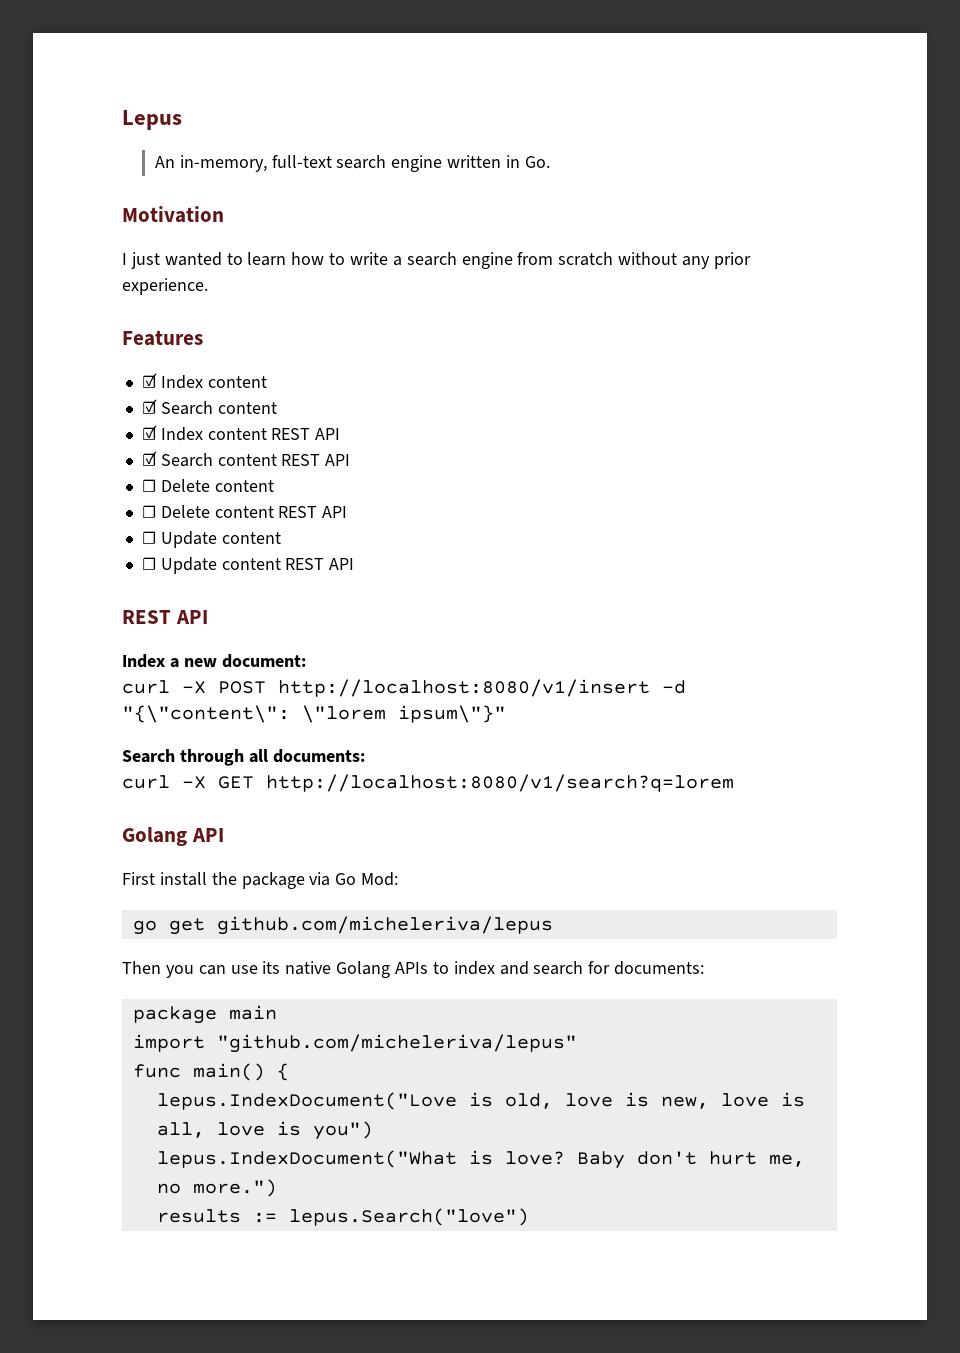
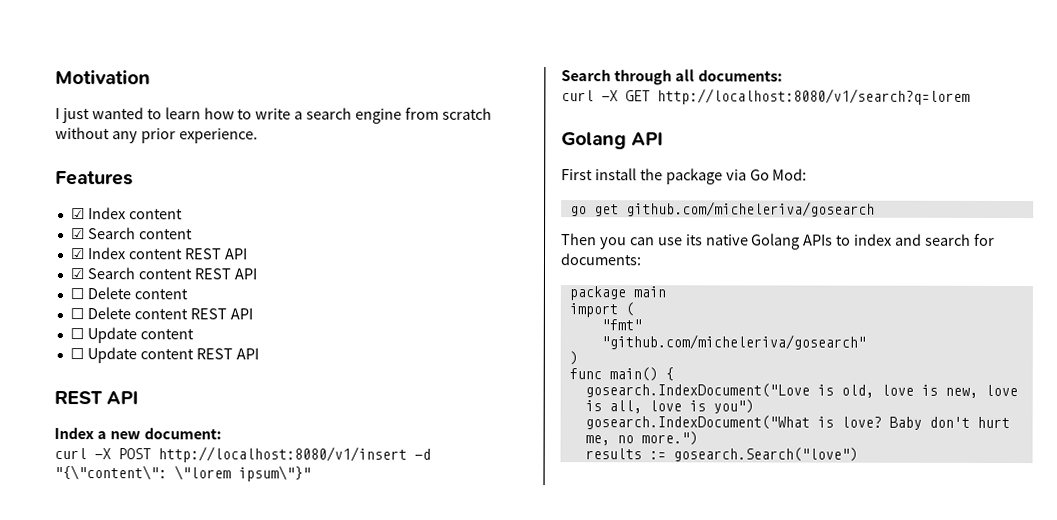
[122,110,182,130] [154,155,550,172] Lepus // An in-memory, full-text search engine written in Go. // -> (55, 77) none
[216,916,553,935] github.com/micheleriva/lepus -> [625,201,875,217] github.com/micheleriva/gosearch
[216,1034,577,1053] "github.com/micheleriva/lepus" -> [624,302,634,317] [600,319,642,331] [600,334,866,350] [568,351,578,366] ( // "fmt" // "github.com/micheleriva/gosearch" // )
[156,1092,457,1110] lepus.IndexDocument("Love -> [584,383,810,398] gosearch.IndexDocument("Love
[156,1150,457,1168] lepus.IndexDocument("What -> [584,415,810,430] gosearch.IndexDocument("What
[288,1208,529,1226] lepus.Search("love") -> [672,447,858,462] gosearch.Search("love")

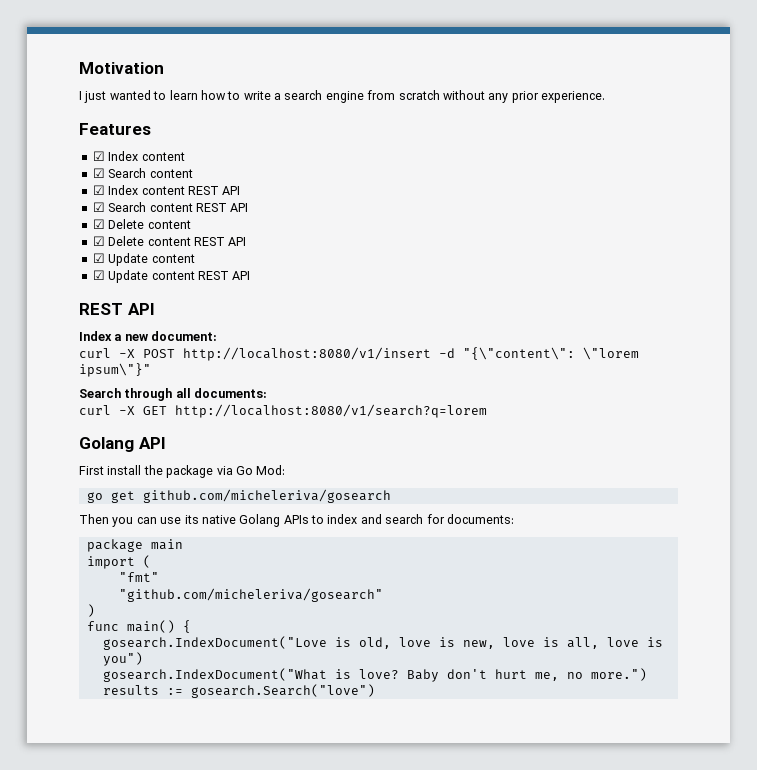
[69,288,84,300] ☐ -> [92,219,105,229] ☑
[69,308,84,320] ☐ -> [92,236,105,246] ☑
[69,328,84,340] ☐ -> [92,253,105,263] ☑
[69,348,84,360] ☐ -> [92,270,105,280] ☑

